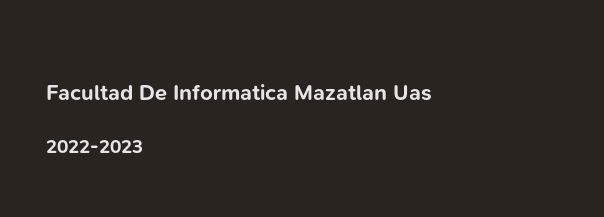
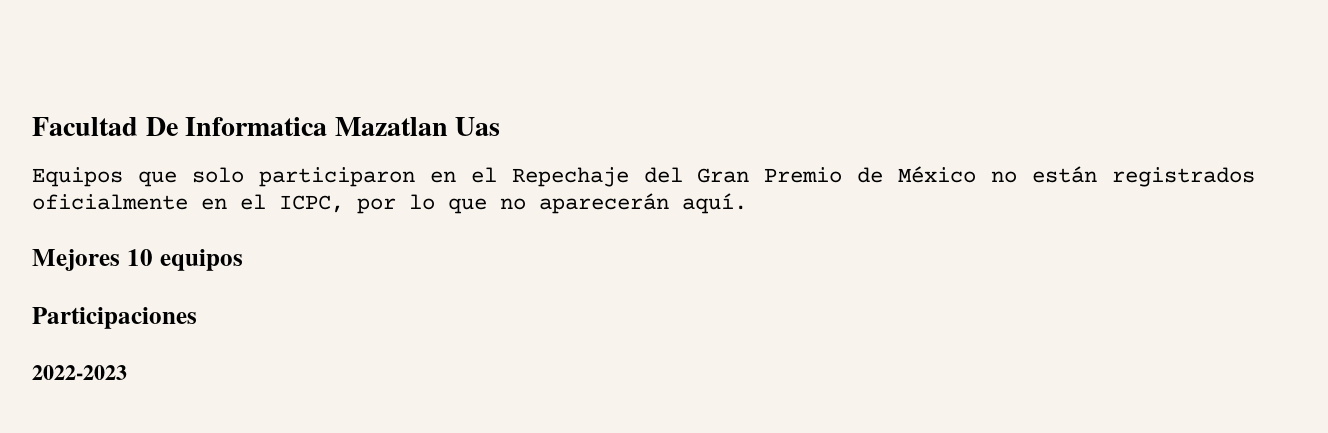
(432, 93) none -> [32,166,1256,187] [32,193,747,214] [32,249,243,271] [32,307,197,329] // Equipos que solo participaron en el Repechaje del Gran Premio de México no están registrados oficialmente en el ICPC, por lo que no aparecerán aquí. // Mejores 10 equipos // Participaciones

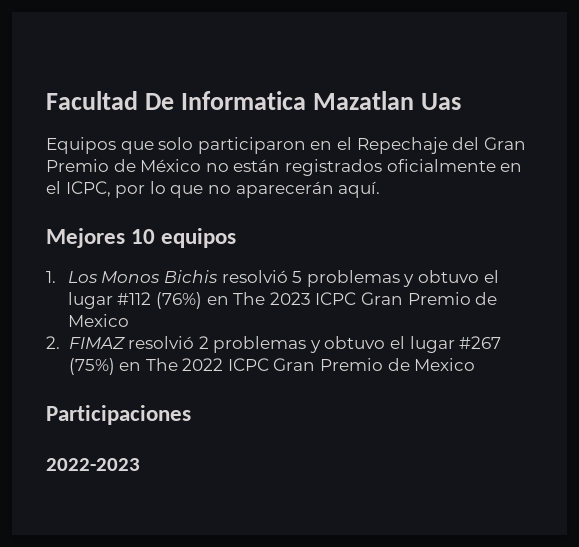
(243, 260) none -> [46,270,499,287] [67,292,498,309] [67,314,129,327] [46,336,502,353] [68,358,476,375] // 1. Los Monos Bichis resolvió 5 problemas y obtuvo el lugar #112 (76%) en The 2023 ICPC Gran Premio de Mexico // 2. FIMAZ resolvió 2 problemas y obtuvo el lugar #267 (75%) en The 2022 ICPC Gran Premio de Mexico

